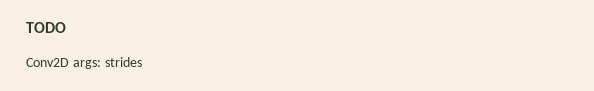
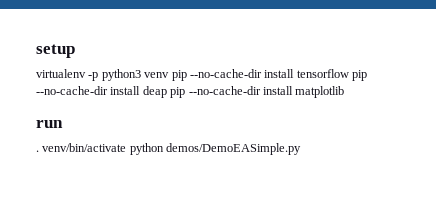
[26,22,66,33] [26,57,142,69] TODO // Conv2D args: strides -> [36,44,75,58] [36,69,367,81] [36,86,345,98] [36,120,63,128] [36,143,302,155] setup // virtualenv -p python3 venv pip --no-cache-dir install tensorflow pip --no-cache-dir install deap pip --no-cache-dir install matplotlib // run // . venv/bin/activate python demos/DemoEASimple.py

